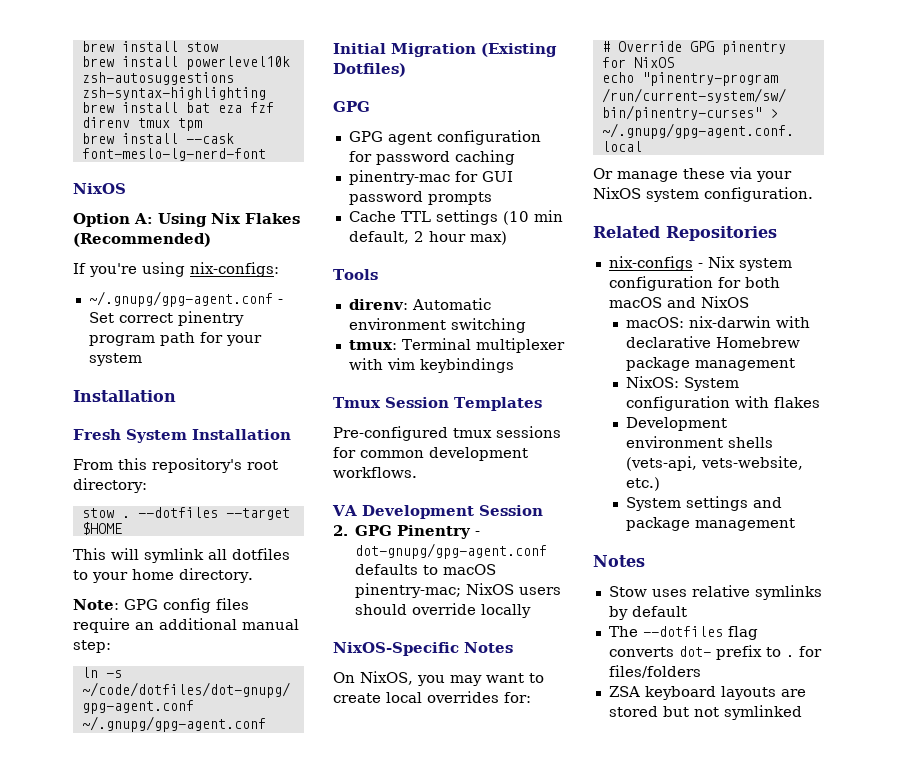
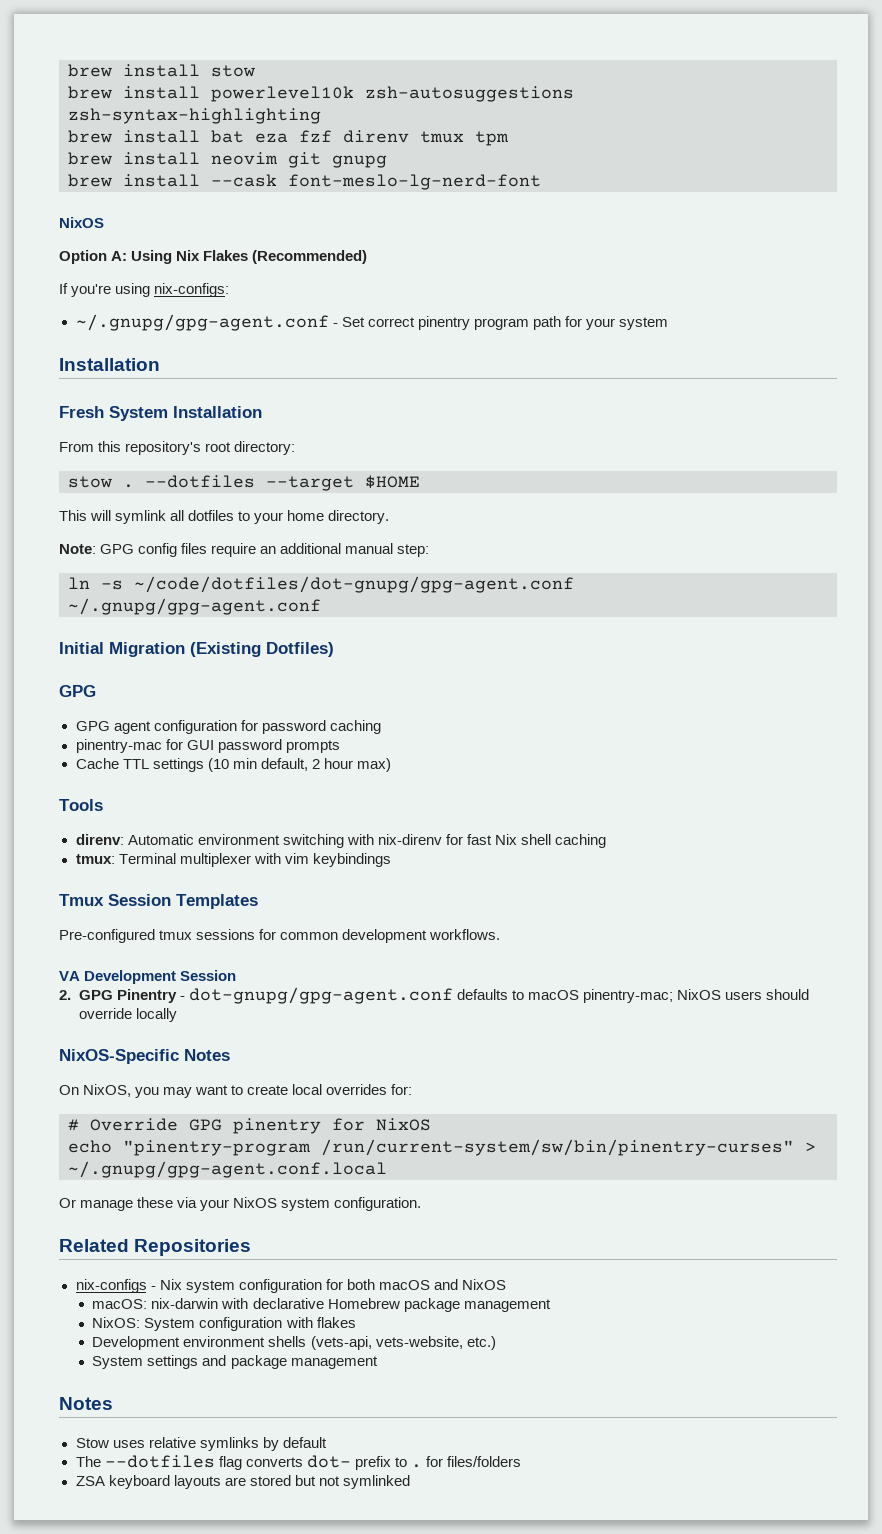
(202, 124) none -> [68,152,387,168] // brew install neovim git gnupg
(526, 325) none -> [346,834,607,848] with nix-direnv for fast Nix shell caching

